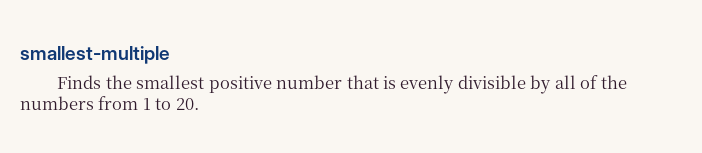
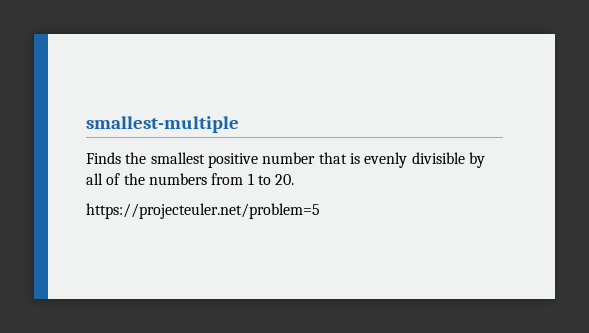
(199, 104) none -> [86,203,320,219] // https://projecteuler.net/problem=5

